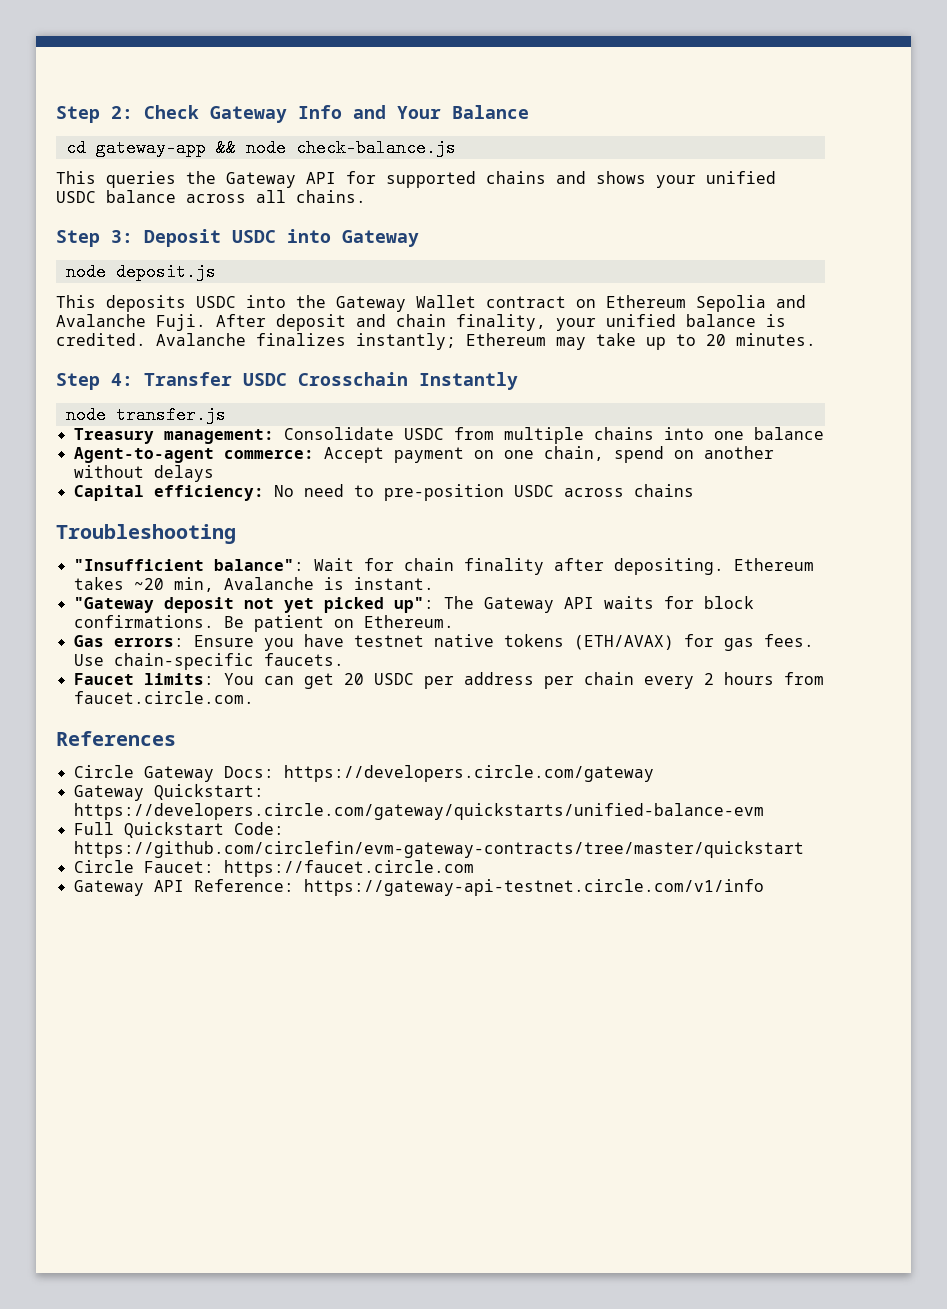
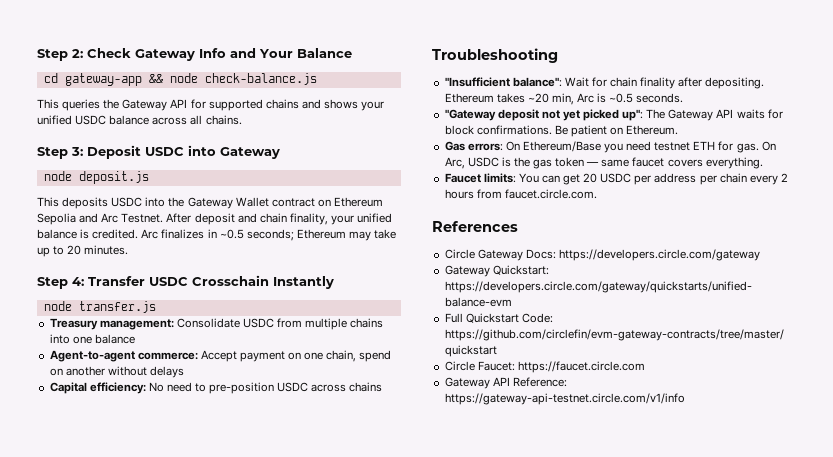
[56,314,206,331] Avalanche Fuji. -> [101,213,164,223] Arc Testnet.
[156,333,456,350] Avalanche finalizes instantly; -> [141,229,294,241] Arc finalizes in ~0.5 seconds;
[223,577,434,590] Avalanche is instant. -> [577,93,684,103] Arc is ~0.5 seconds.
[193,634,814,651] [73,653,344,670] Ensure you have testnet native tokens (ETH/AVAX) for gas fees. Use chain-specific faucets. -> [505,141,776,153] [444,157,763,169] On Ethereum/Base you need testnet ETH for gas. On Arc, USDC is the gas token — same faucet covers everything.

